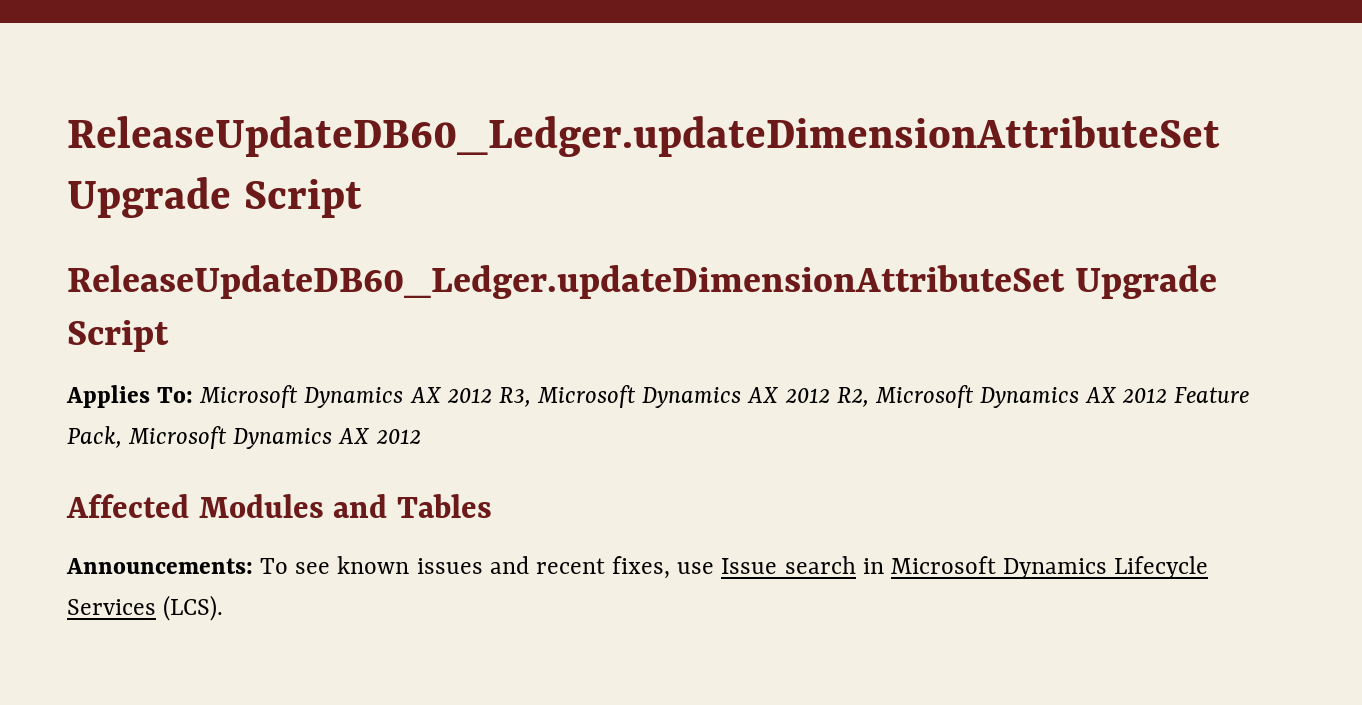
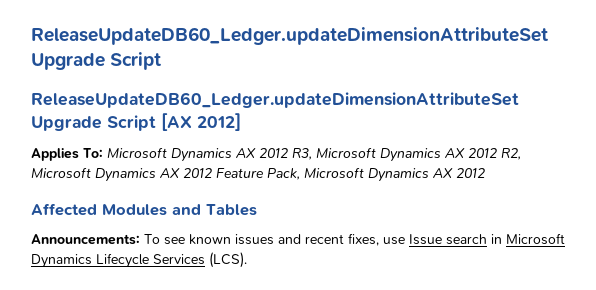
(169, 336) none -> [161,113,241,131] [AX 2012]

